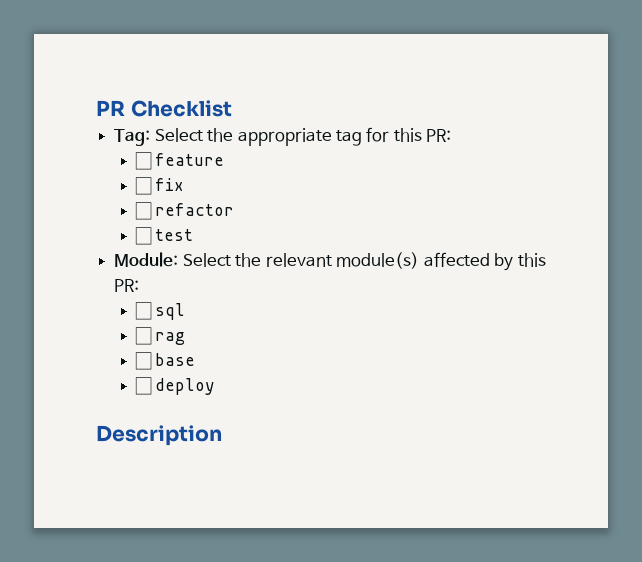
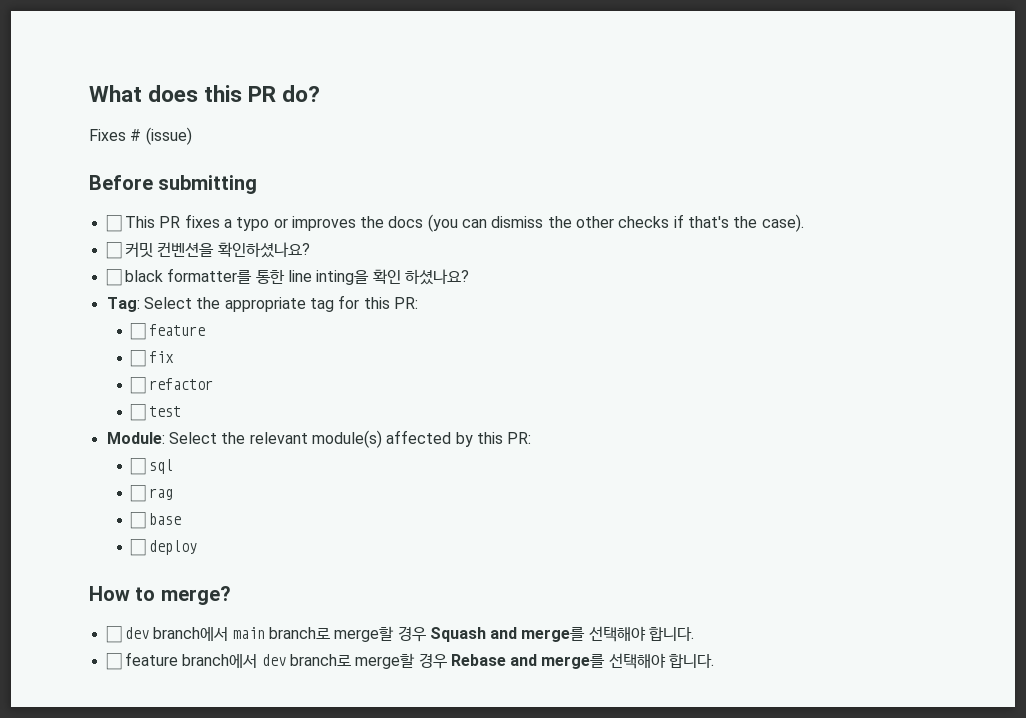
[96,100,232,117] PR Checklist -> [89,85,321,102] [89,127,192,145] [89,175,258,194] [105,214,804,232] [105,242,310,259] [105,268,469,286] What does this PR do? // Fixes # (issue) // Before submitting // ☐ This PR fixes a typo or improves the docs (you can dismiss the other checks if that's the case). // ☐ 커밋 컨벤션을 확인하셨나요? // ☐ black formatter를 통한 line inting을 확인 하셨나요?
[96,425,222,446] Description -> [89,586,231,605] [105,626,695,643] [105,652,715,670] How to merge? // ☐ dev branch에서 main branch로 merge할 경우 Squash and merge를 선택해야 합니다. // ☐ feature branch에서 dev branch로 merge할 경우 Rebase and merge를 선택해야 합니다.

